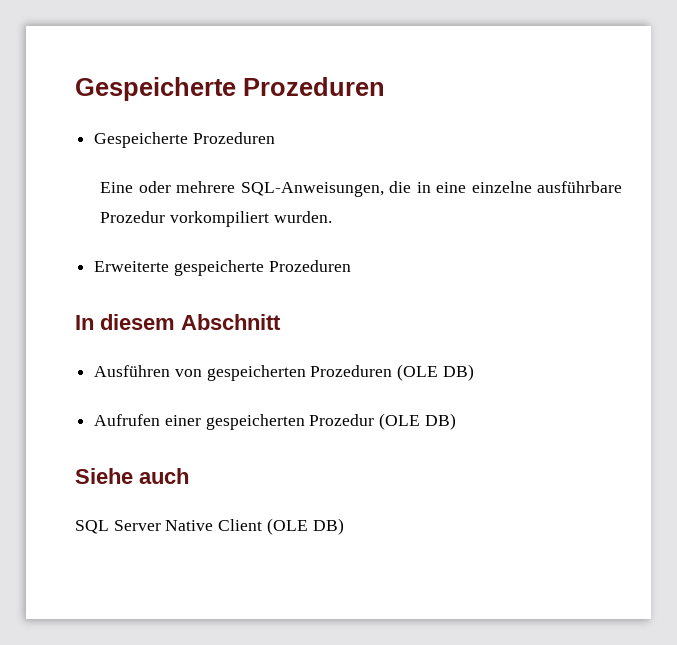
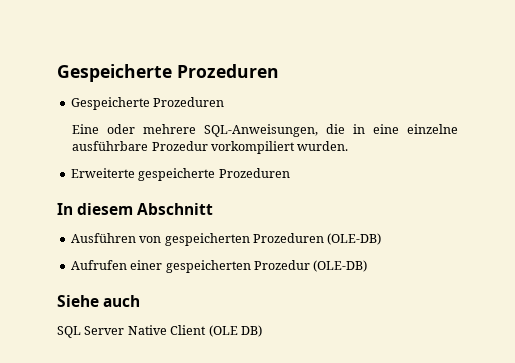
[397,364,474,381] (OLE DB) -> [327,233,382,245] (OLE-DB)
[379,413,456,430] (OLE DB) -> [313,260,368,272] (OLE-DB)

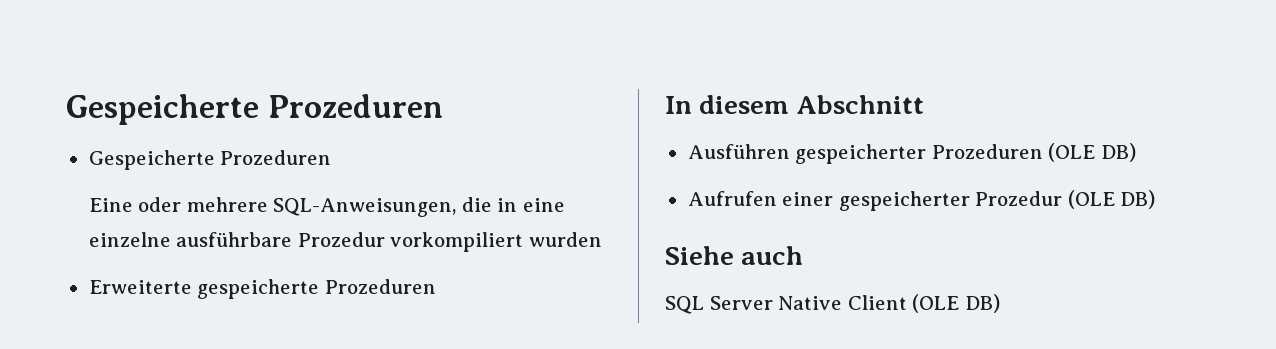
[297,141,349,151] wurden. -> [528,232,602,247] wurden
[139,233,382,246] [70,260,368,273] von gespeicherten Prozeduren (OLE-DB) // Aufrufen einer gespeicherten Prozedur (OLE-DB) -> [795,143,1136,164] [687,190,1156,211] gespeicherter Prozeduren (OLE DB) // Aufrufen einer gespeicherter Prozedur (OLE DB)

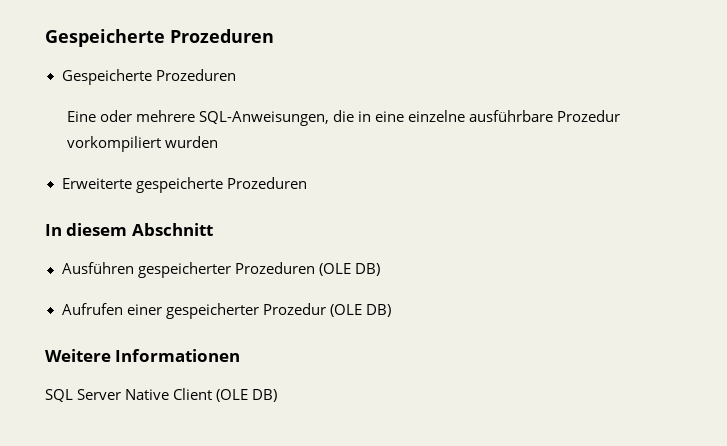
[665,246,804,265] Siehe auch -> [45,349,241,362] Weitere Informationen

